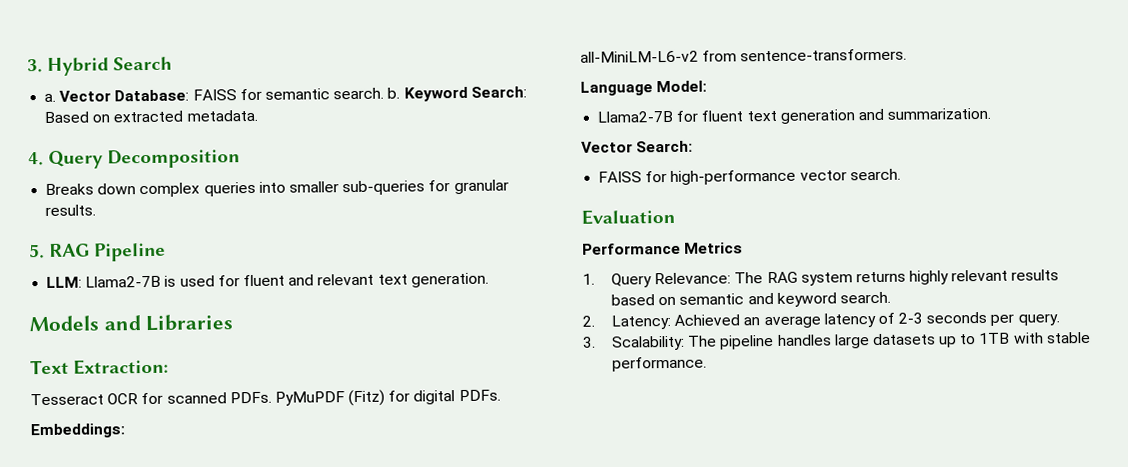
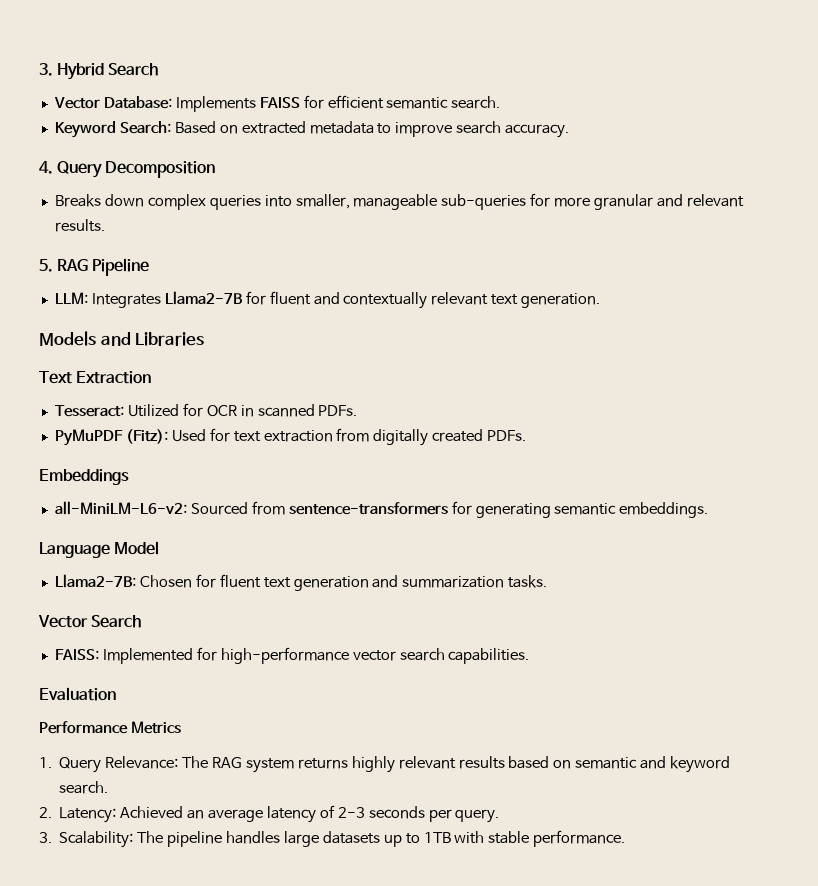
[44,93,57,102] a. -> (159, 69) none
[192,88,262,101] FAISS for -> [175,95,384,112] Implements FAISS for efficient
[387,87,401,99] b. -> (501, 102) //
[186,109,258,122] metadata. -> [309,121,570,138] metadata to improve search accuracy.
[288,179,509,196] smaller sub-queries for granular -> [295,193,744,210] smaller, manageable sub-queries for more granular and relevant
[85,275,215,288] Llama2-7B is used -> [91,291,243,308] Integrates Llama2-7B
(315, 280) none -> [343,292,428,309] contextually
[73,358,170,375] [30,389,501,407] [30,423,125,439] [580,48,908,63] [580,80,708,96] [597,110,674,123] Extraction: // Tesseract OCR for scanned PDFs. PyMuPDF (Fitz) for digital PDFs. // Embeddings: // all-MiniLM-L6-v2 from sentence-transformers. // Language Model: // Llama2-7B -> [76,371,152,384] [54,403,358,417] [54,428,527,446] [39,469,129,485] [54,501,709,518] [39,541,160,558] [54,574,192,588] Extraction // Tesseract: Utilized for OCR in scanned PDFs. // PyMuPDF (Fitz): Used for text extraction from digitally created PDFs. // Embeddings // all-MiniLM-L6-v2: Sourced from sentence-transformers for generating semantic embeddings. // Language Model // Llama2-7B: Chosen
[887,107,992,120] [581,140,694,153] [598,171,643,183] summarization. // Vector Search: // FAISS -> [402,575,548,588] [38,615,142,628] [54,648,193,664] summarization tasks. // Vector Search // FAISS: Implemented
[849,168,901,181] search. -> [399,648,530,664] search capabilities.

